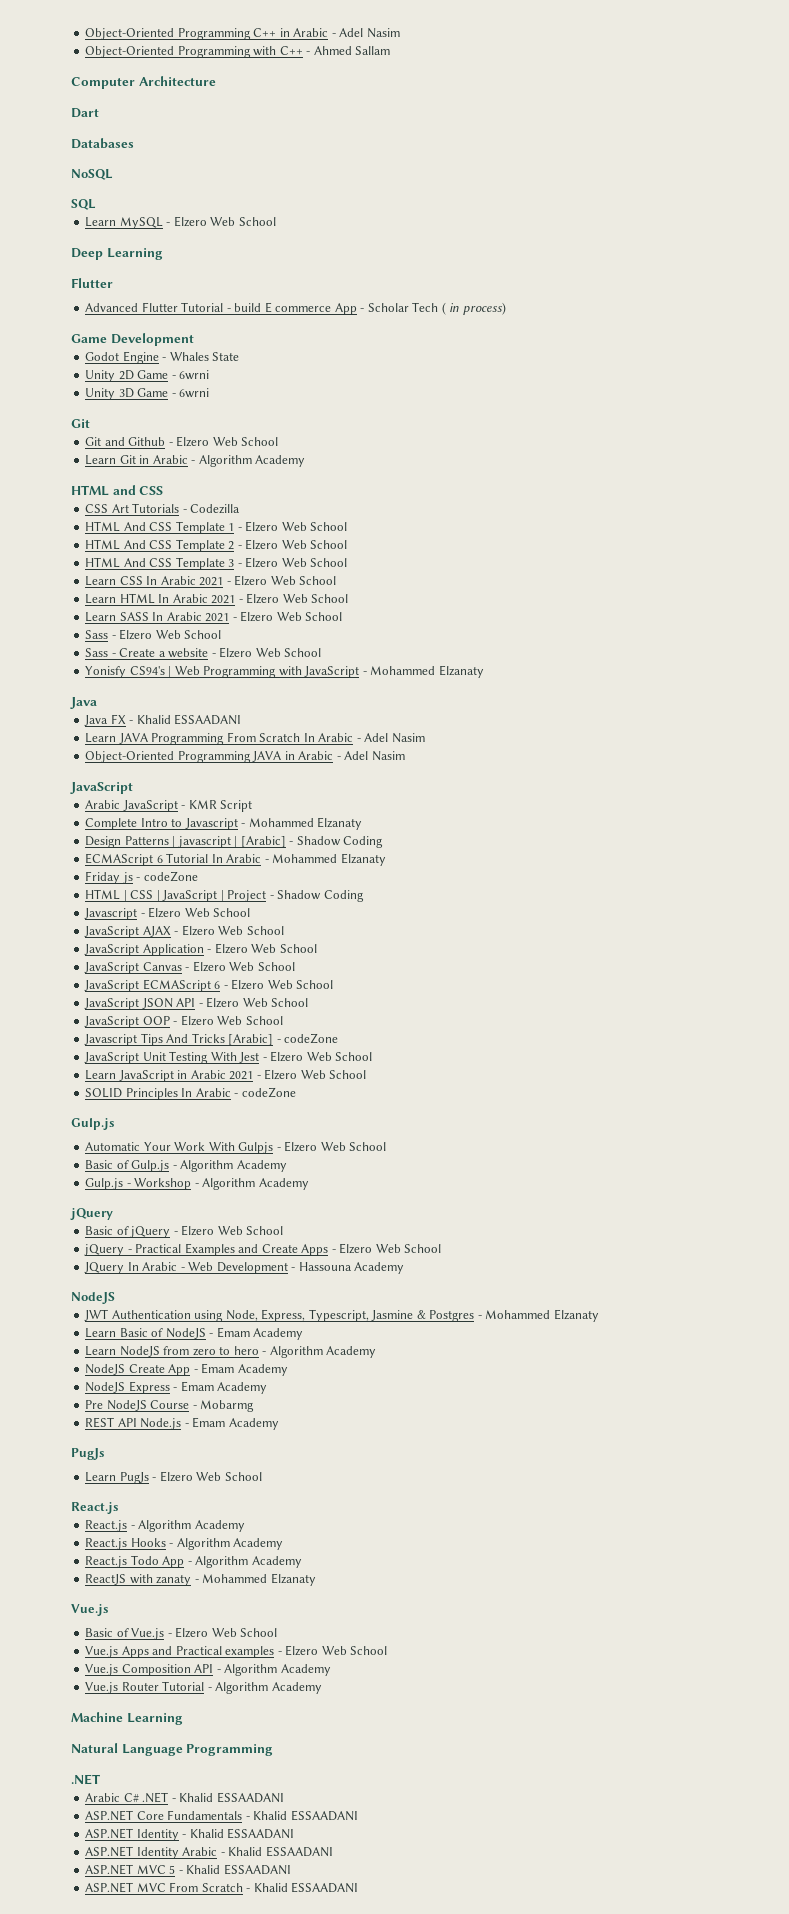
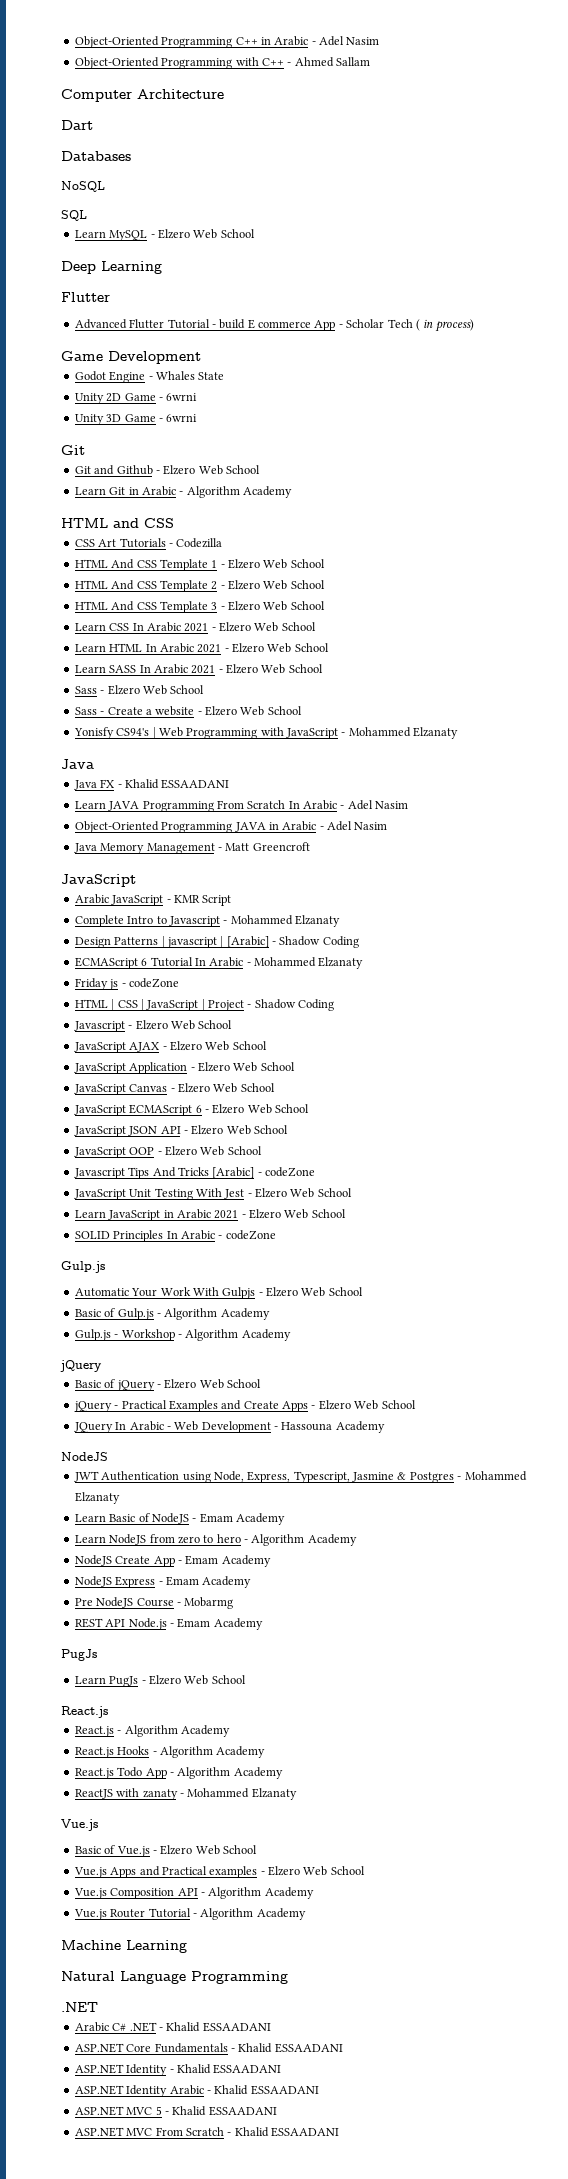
(405, 756) none -> [73,842,310,854] // Java Memory Management - Matt Greencroft

